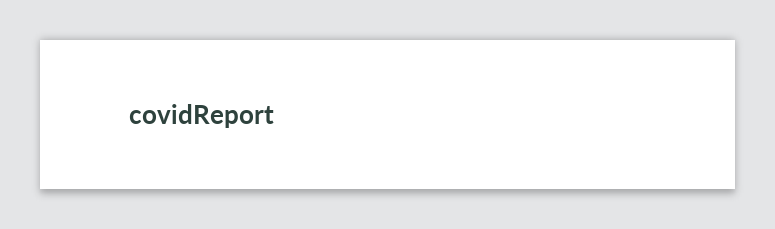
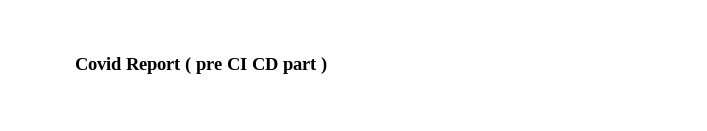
[129,104,274,128] covidReport -> [75,57,327,74] Covid Report ( pre CI CD part )

